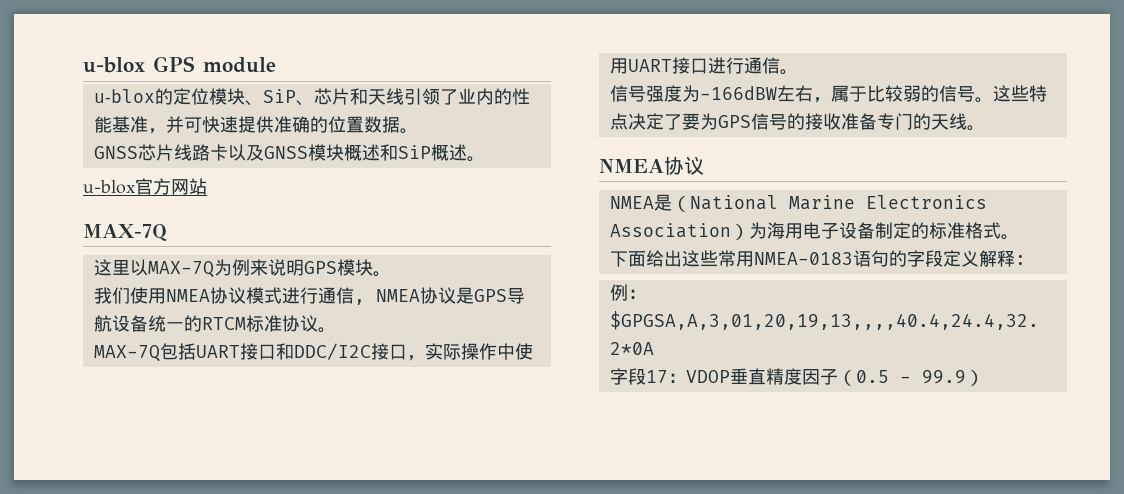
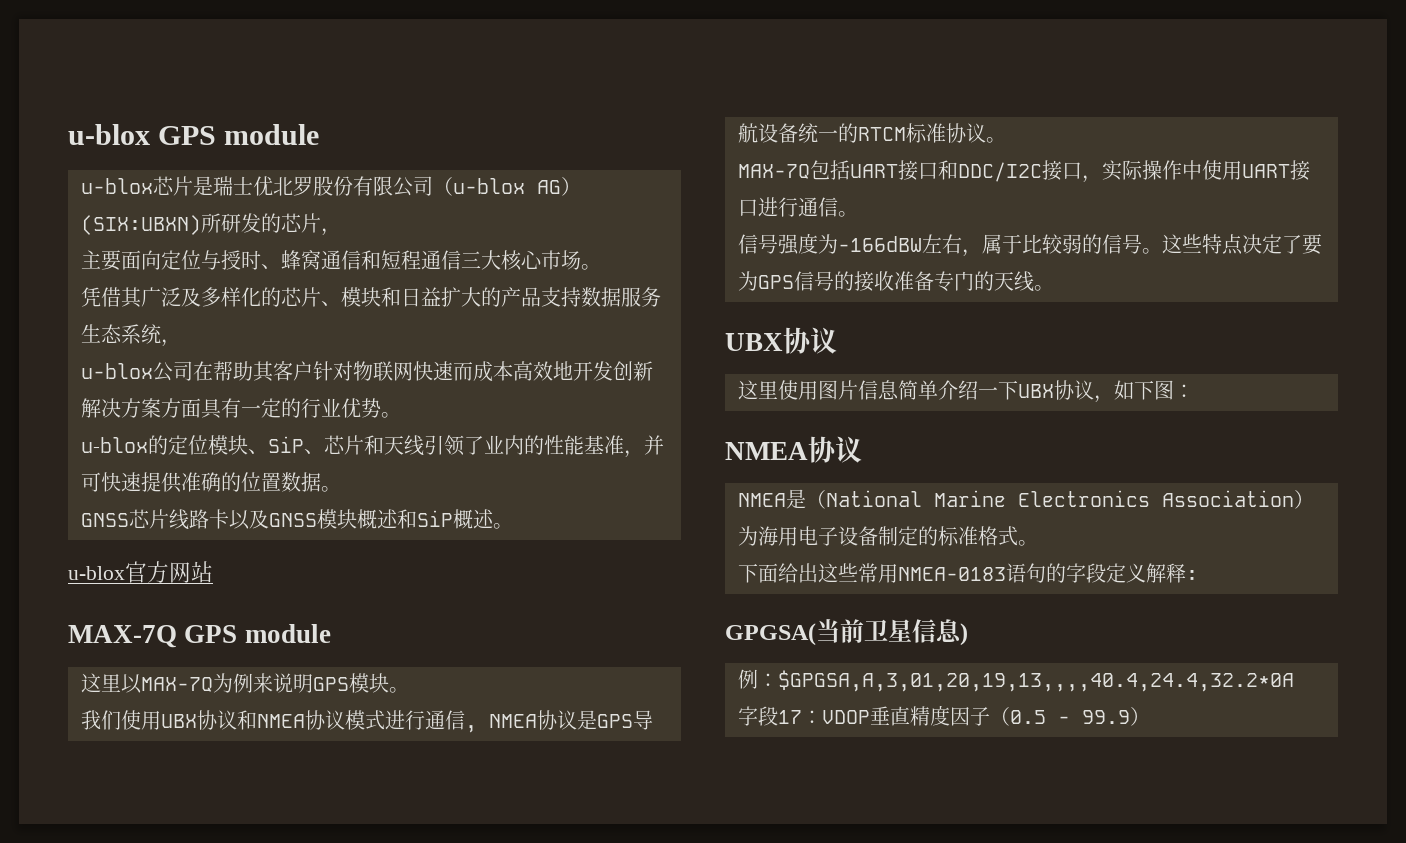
(276, 65) none -> [80,176,581,197] [80,213,341,236] [80,250,601,271] [80,287,661,308] [80,324,181,347] [80,361,653,382] [80,398,401,419] // u-blox芯片是瑞士优北罗股份有限公司（u-blox AG）(SIX:UBXN)所研发的芯片， // 主要面向定位与授时、蜂窝通信和短程通信三大核心市场。 // 凭借其广泛及多样化的芯片、模块和日益扩大的产品支持数据服务生态系统， // u-blox公司在帮助其客户针对物联网快速而成本高效地开发创新解决方案方面具有一定的行业优势。
(167, 233) none -> [184,624,331,643] GPS module
(166, 296) none -> [160,710,257,730] UBX协议和
(985, 128) none -> [725,327,837,354] [737,380,1194,403] // UBX协议 // 这里使用图片信息简单介绍一下UBX协议，如下图：
(1026, 260) none -> [725,619,968,646] // GPGSA(当前卫星信息)

